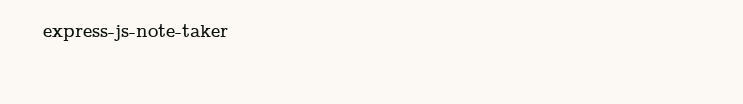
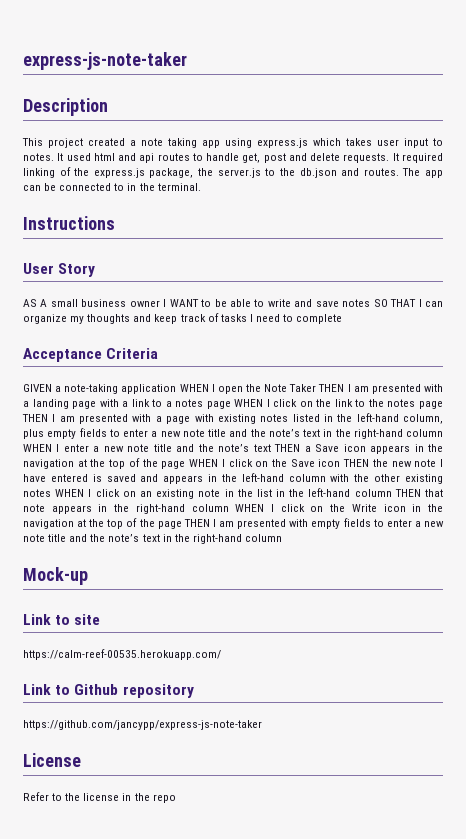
(228, 32) none -> [23,98,108,116] [22,138,443,148] [23,153,443,163] [23,167,444,178] [23,183,201,191] [23,216,115,230] [23,263,96,277] [23,299,444,307] [23,313,343,324] [23,348,159,362] [23,384,444,394] [23,399,444,409] [22,413,443,424] [23,428,443,439] [23,444,444,454] [23,458,444,469] [23,473,444,484] [23,488,443,499] [23,504,444,514] [23,518,445,529] [23,534,282,544] [23,567,88,585] [23,614,101,625] [23,649,221,660] [23,684,194,698] [23,720,262,730] [23,753,81,767] [23,792,176,803] // Description // This project created a note taking app using express.js which takes user input to notes. It used html and api routes to handle get, post and delete requests. It required linking of the express.js package, the server.js to the db.json and routes. The app can be connected to in the terminal. // Instructions // User Story // AS A small business owner I WANT to be able to write and save notes SO THAT I can organize my thoughts and keep track of tasks I need to complete // Acceptance Criteria // GIVEN a note-taking application WHEN I open the Note Taker THEN I am presented with a landing page with a link to a notes page WHEN I click on the link to the notes page THEN I am presented with a page with existing notes listed in the left-hand column, plus empty fields to enter a new note title and the note’s text in the right-hand column WHEN I enter a new note title and the note’s text THEN a Save icon appears in the navigation at the top of the page WHEN I click on the Save icon THEN the new note I have entered is saved and appears in the left-hand column with the other existing notes WHEN I click on an existing note in the list in the left-hand column THEN that note appears in the right-hand column WHEN I click on the Write icon in the navigation at the top of the page THEN I am presented with empty fields to enter a new note title and the note’s text in the right-hand column // Mock-up // Link to site // https://calm-reef-00535.herokuapp.com/ // Link to Github repository // https://github.com/jancypp/express-js-note-taker // License // Refer to the license in the repo

